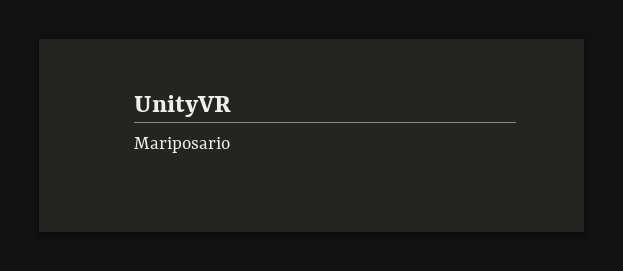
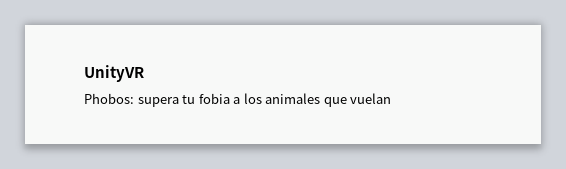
[134,137,230,153] Mariposario -> [84,93,392,107] Phobos: supera tu fobia a los animales que vuelan

